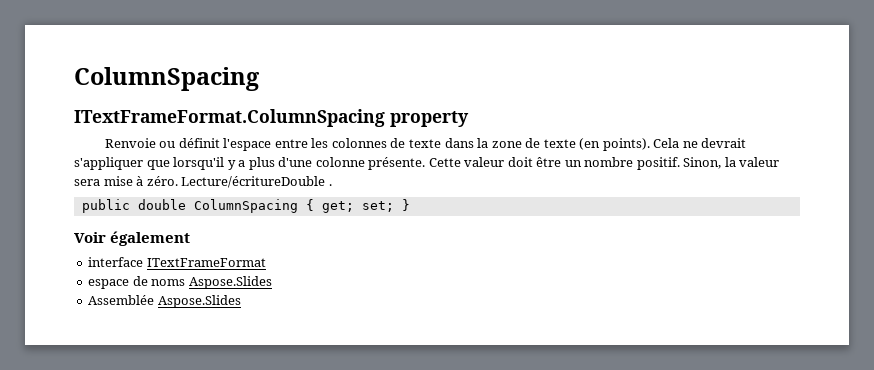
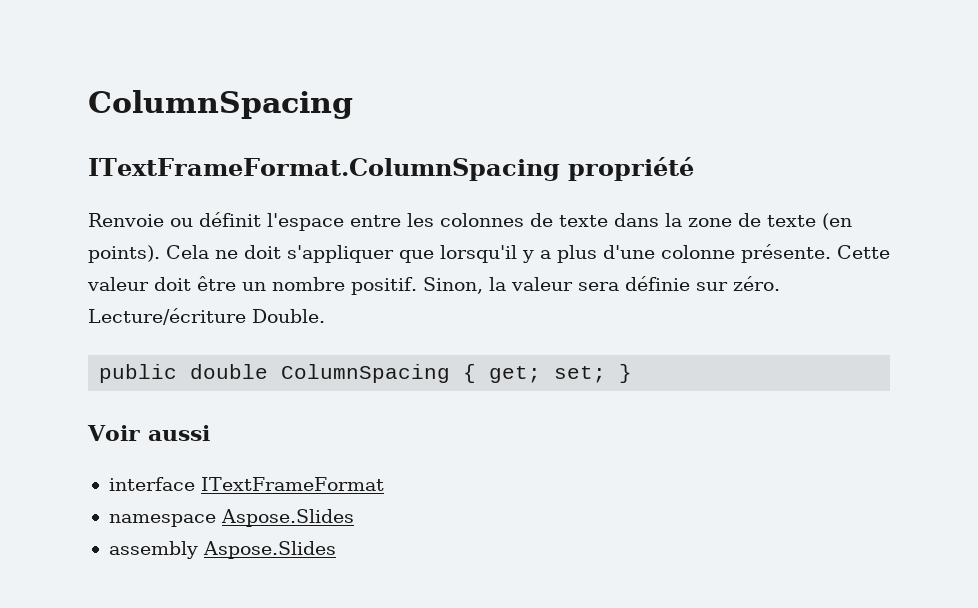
[390,111,469,127] property -> [567,157,694,181] propriété
[701,138,747,148] devrait -> [244,245,281,259] doit
[103,176,332,188] mise à zéro. Lecture/écritureDouble . -> [624,276,780,291] [88,308,325,325] définie sur zéro. Lecture/écriture Double.
[110,231,191,246] également -> [147,425,210,441] aussi
[88,276,186,289] espace de noms -> [108,514,216,527] namespace
[88,295,155,305] Assemblée -> [108,541,198,559] assembly

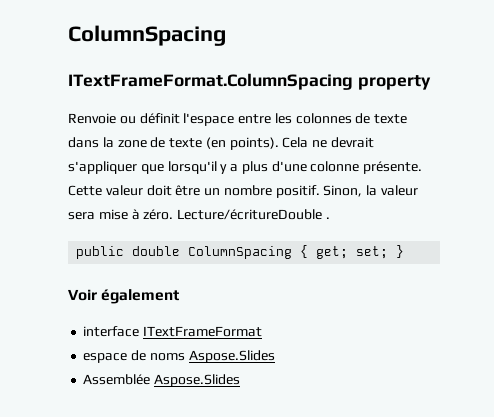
[567,157,694,181] propriété -> [357,75,431,90] property
[244,245,281,259] doit -> [331,137,375,148] devrait
[624,276,780,291] [88,308,325,325] définie sur zéro. Lecture/écriture Double. -> [98,209,330,220] mise à zéro. Lecture/écritureDouble .
[147,425,210,441] aussi -> [101,289,180,304] également
[108,514,216,527] namespace -> [83,350,185,363] espace de noms
[108,541,198,559] assembly -> [83,374,151,385] Assemblée

